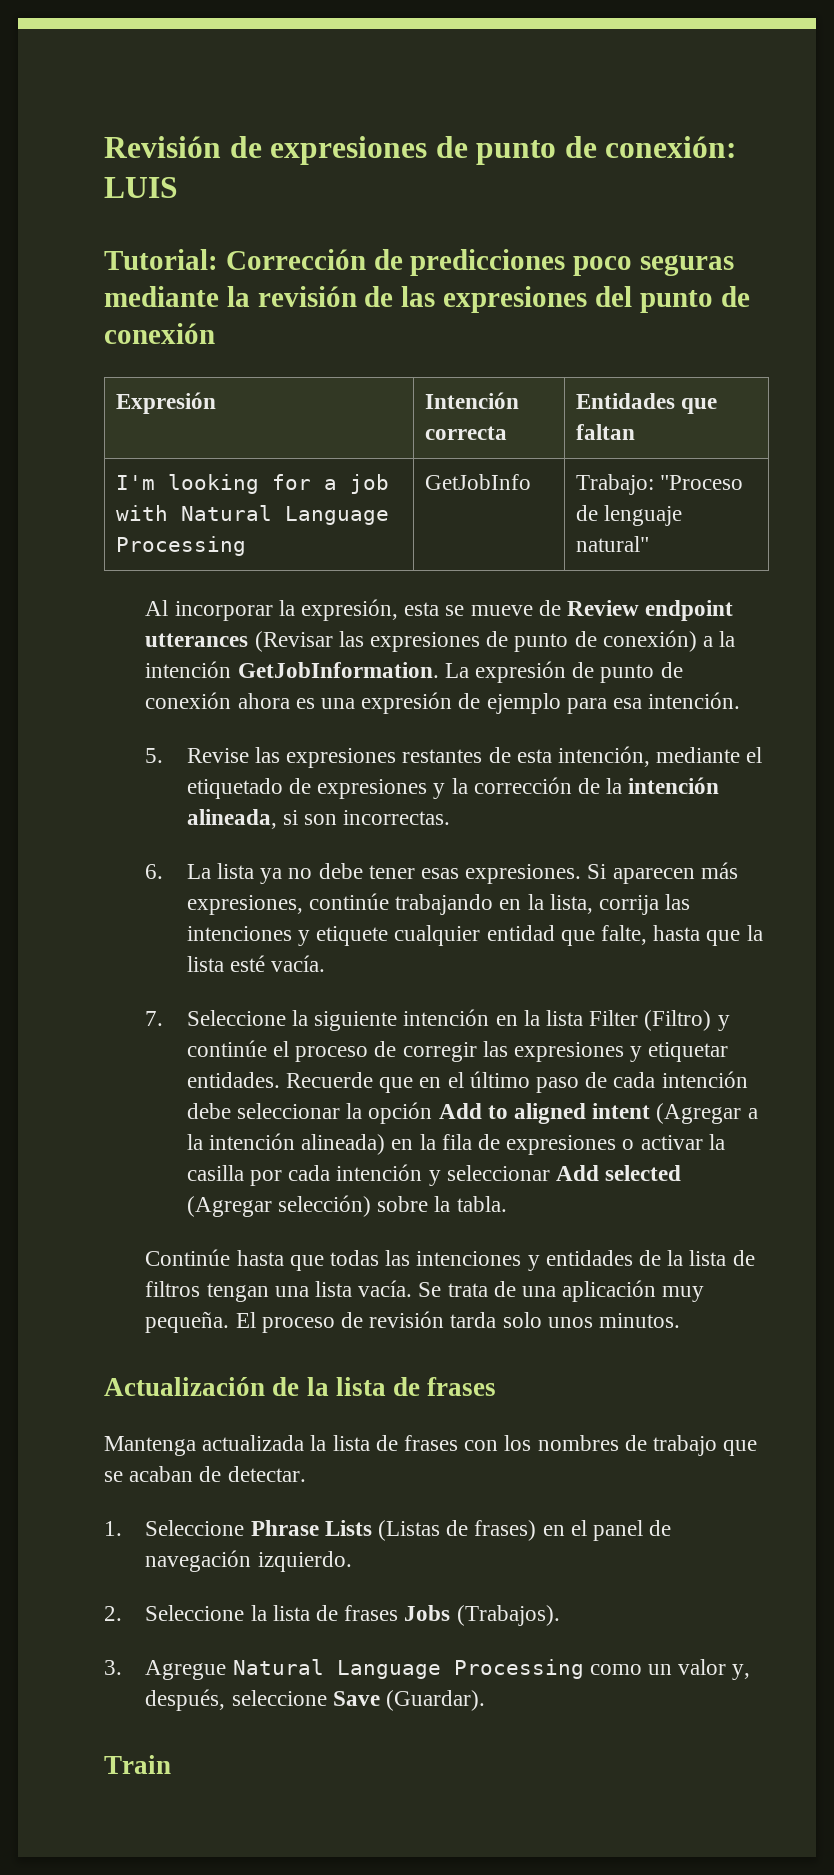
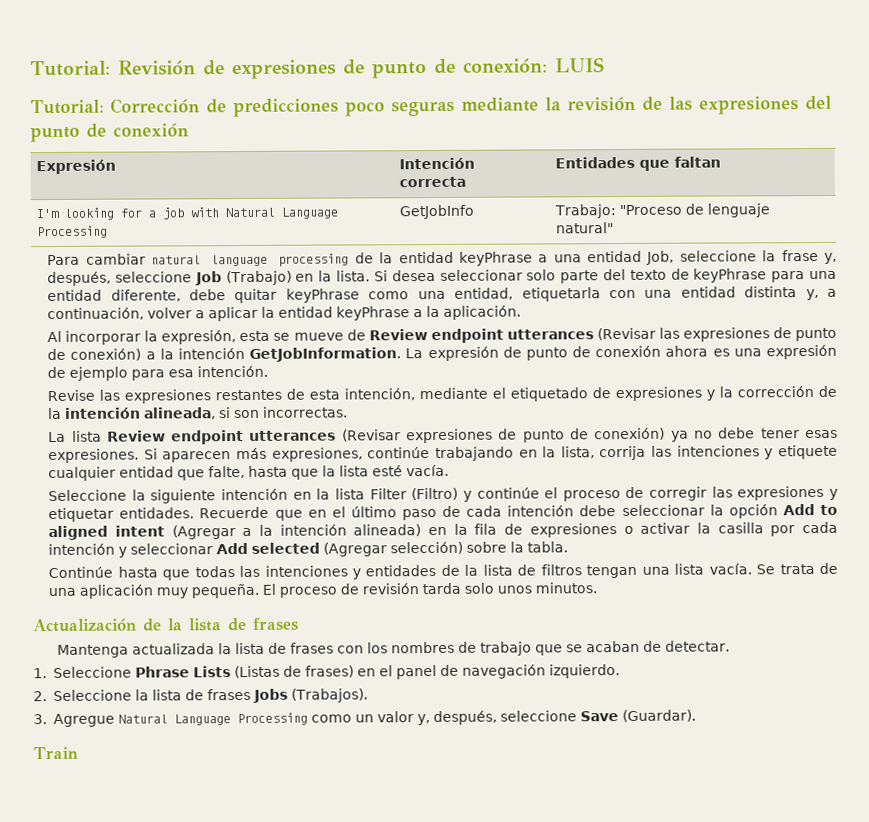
(104, 147) none -> [30,60,111,77] Tutorial:
(649, 544) none -> [47,249,838,267] [47,268,838,287] [47,286,837,304] [47,305,522,322] // Para cambiar natural language processing de la entidad keyPhrase a una entidad Job, seleccione la frase y, después, seleccione Job (Trabajo) en la lista. Si desea seleccionar solo parte del texto de keyPhrase para una entidad diferente, debe quitar keyPhrase como una entidad, etiquetarla con una entidad distinta y, a continuación, volver a aplicar la entidad keyPhrase a la aplicación.
[145,748,164,763] 5. -> (269, 371) none
[145,864,164,879] 6. -> (349, 412) none
(254, 871) none -> [106,427,666,445] Review endpoint utterances (Revisar expresiones de punto de conexión)
[145,1011,164,1026] 7. -> (450, 470) none

